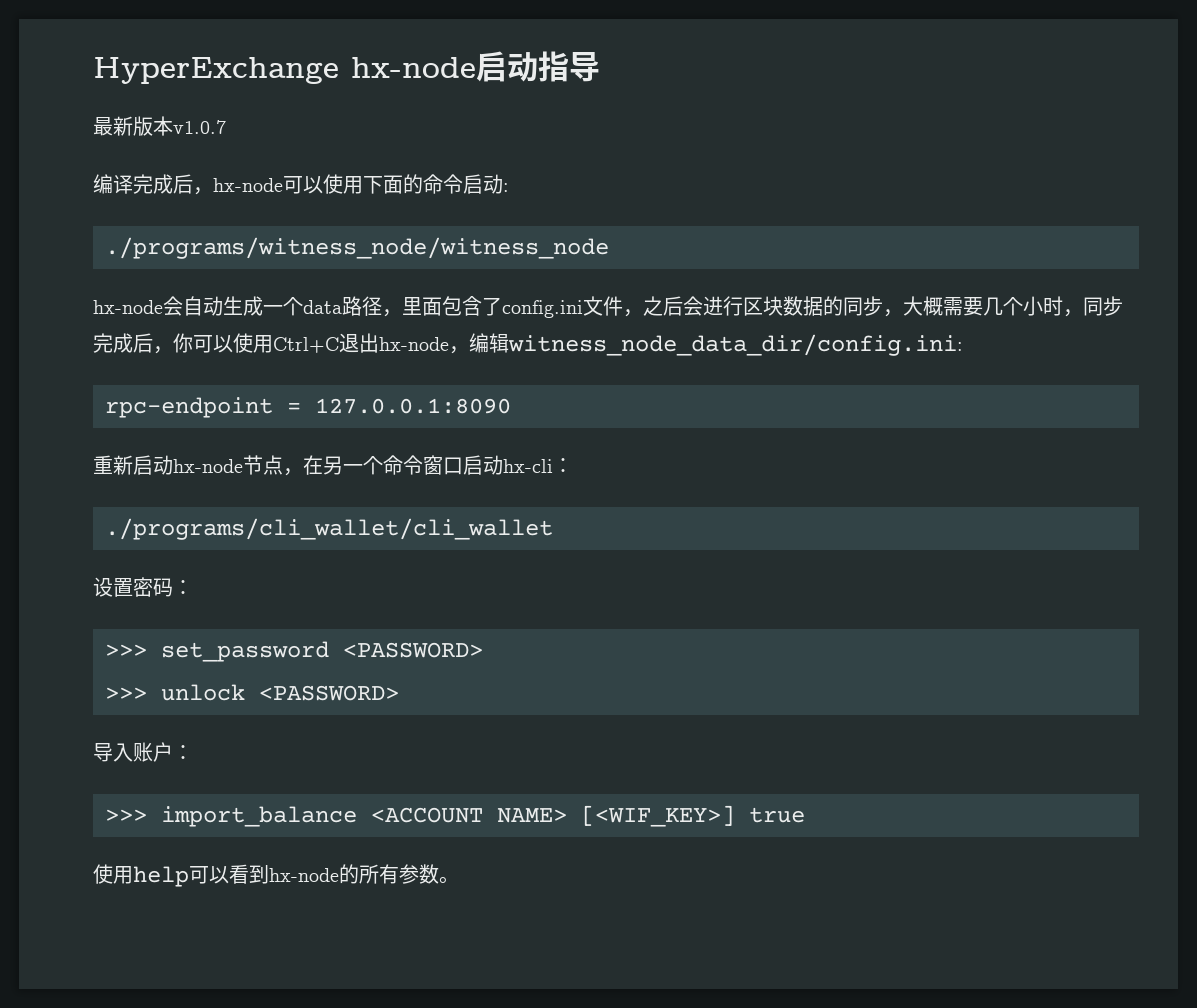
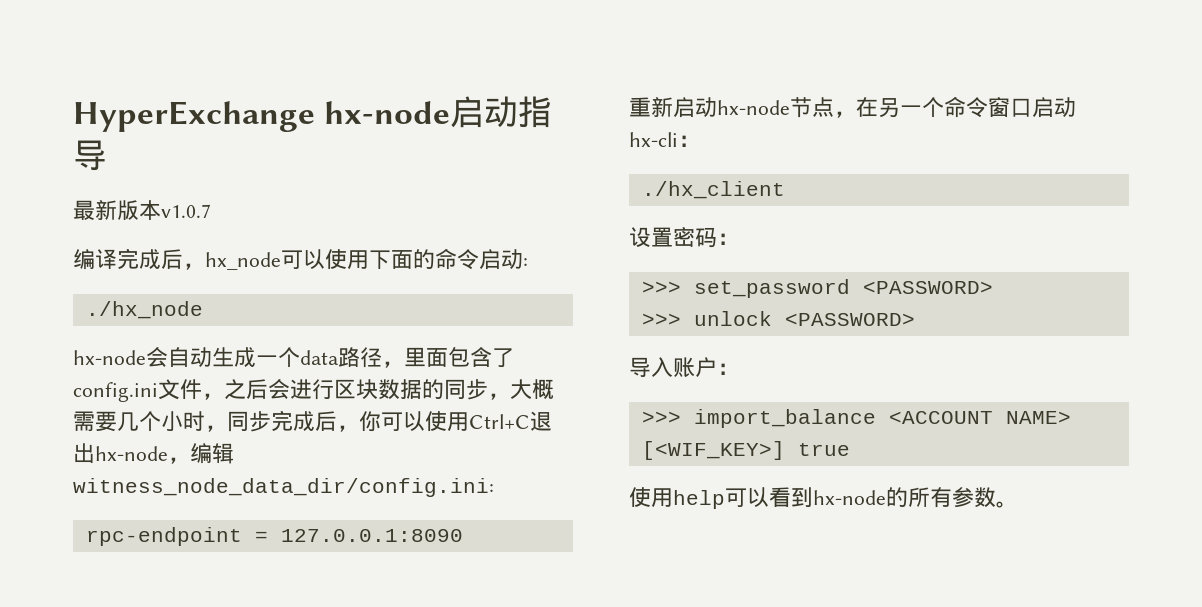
[213,178,283,192] hx-node -> [205,252,281,270] hx_node
[105,237,609,259] ./programs/witness_node/witness_node -> [85,301,203,319] ./hx_node
[105,518,553,540] ./programs/cli_wallet/cli_wallet -> [641,181,785,199] ./hx_client

